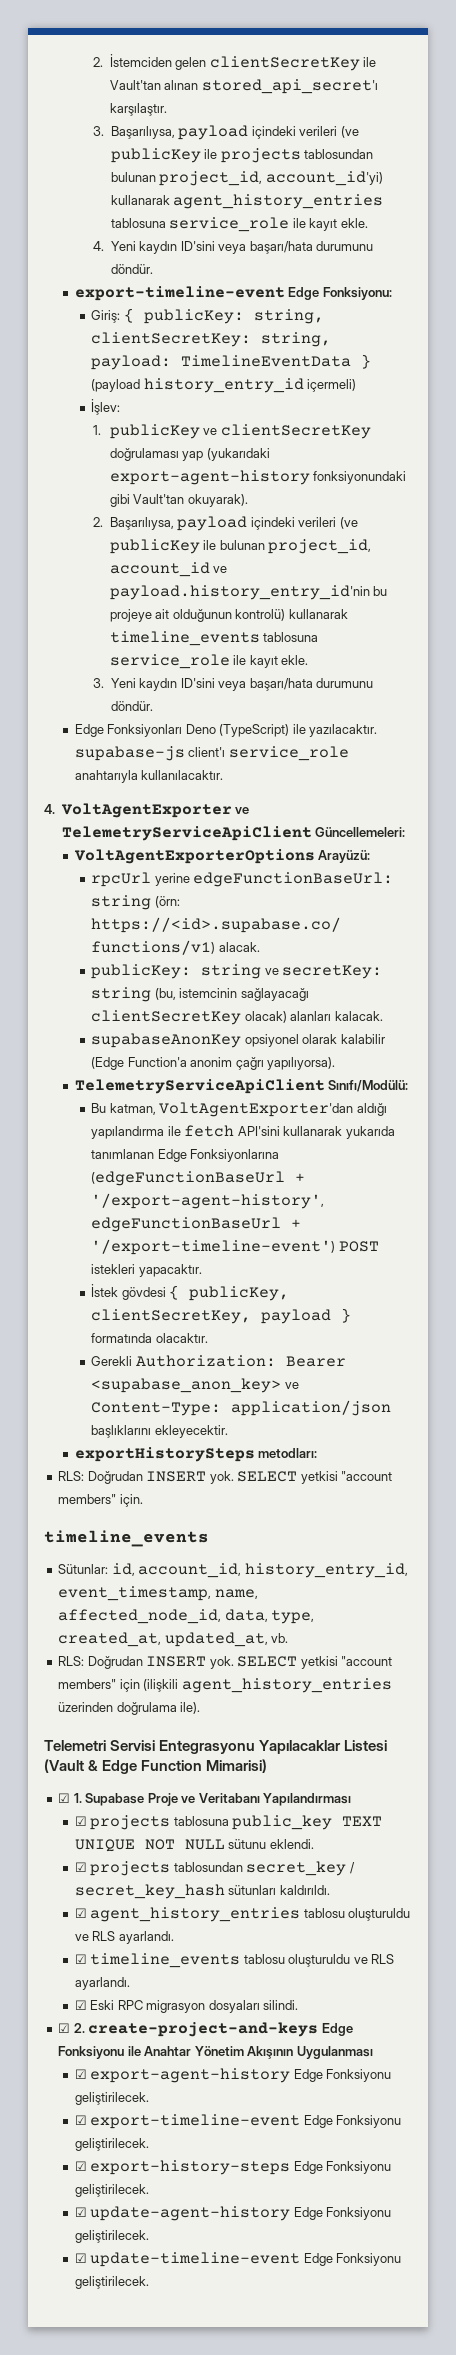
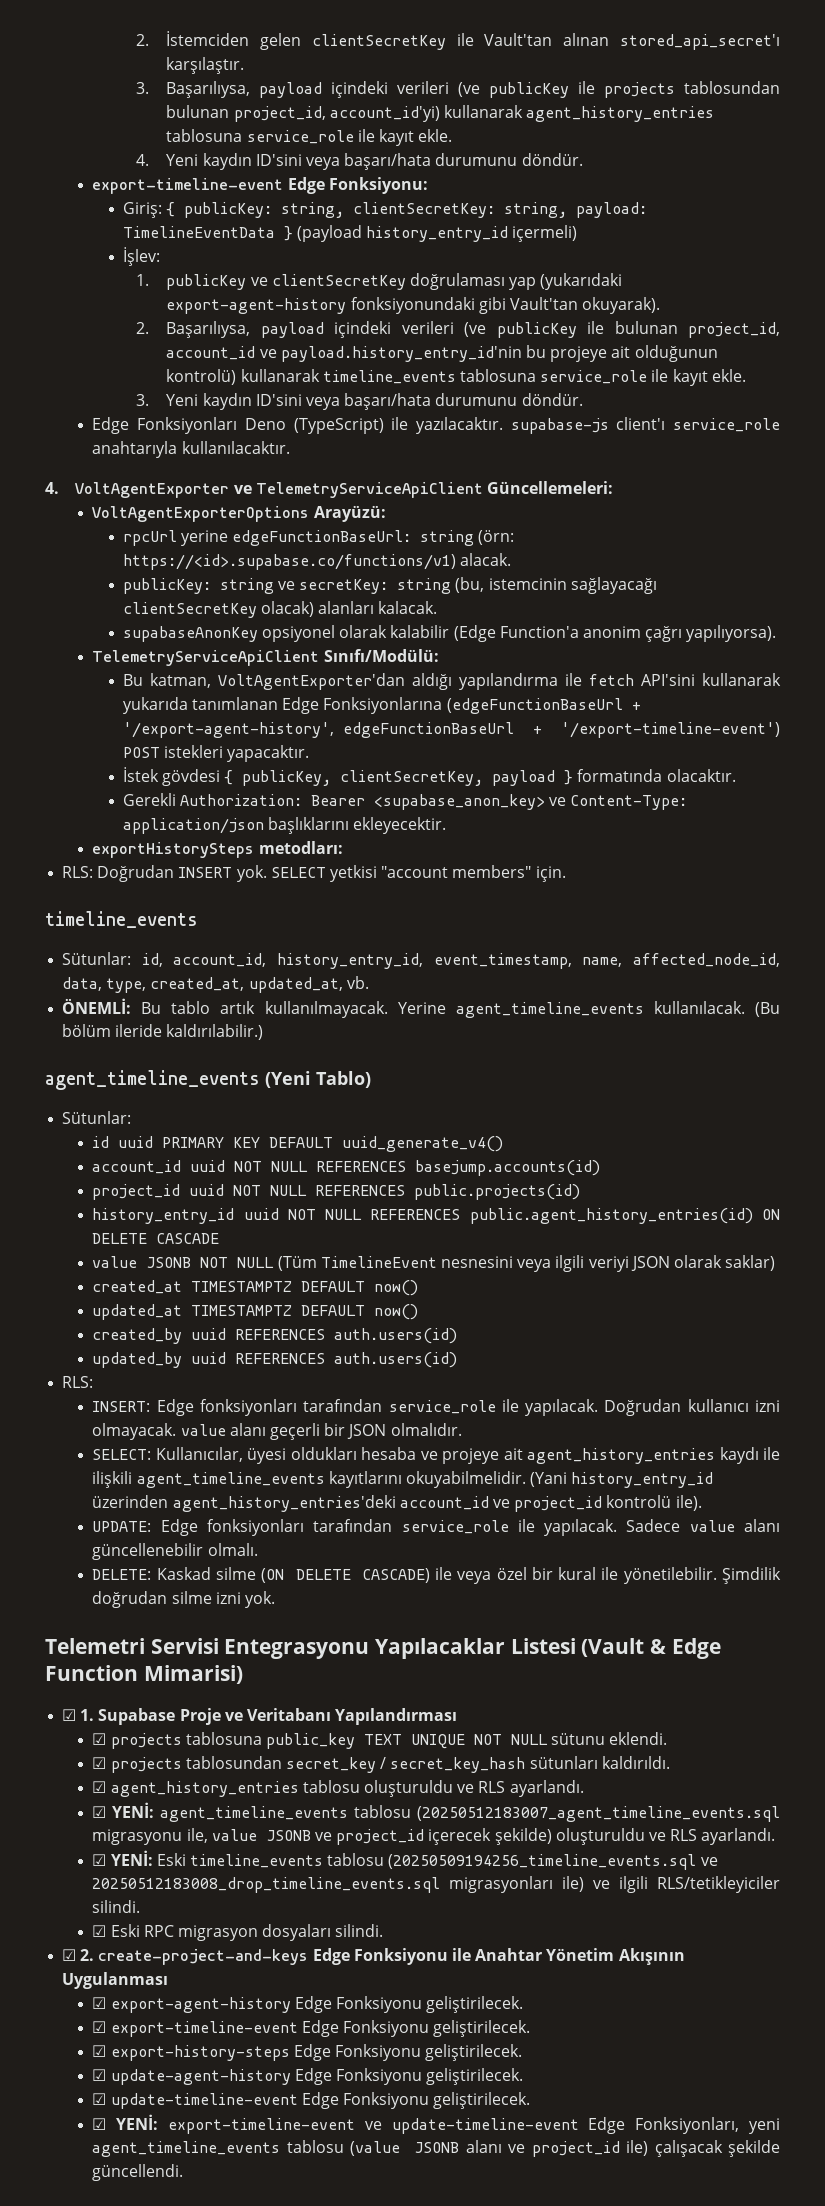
[58,1656,393,1669] [58,1678,392,1693] [58,1702,201,1715] RLS: Doğrudan INSERT yok. SELECT yetkisi "account members" için (ilişkili agent_history_entries üzerinden doğrulama ile). -> [62,998,780,1018] [62,1024,264,1040] [45,1070,371,1090] [62,1111,132,1124] [92,1136,504,1152] [92,1160,601,1176] [92,1184,581,1200] [92,1208,780,1224] [92,1233,220,1244] [92,1255,776,1272] [92,1280,419,1296] [92,1304,419,1320] [92,1328,458,1344] [92,1352,458,1368] [62,1376,94,1388] [92,1399,781,1416] [92,1423,462,1440] [92,1447,780,1464] [92,1471,714,1488] [92,1495,702,1512] [92,1519,781,1536] [92,1543,258,1560] [92,1567,781,1584] [92,1591,275,1608] ÖNEMLİ: Bu tablo artık kullanılmayacak. Yerine agent_timeline_events kullanılacak. (Bu bölüm ileride kaldırılabilir.) // agent_timeline_events (Yeni Tablo) // Sütunlar: // id uuid PRIMARY KEY DEFAULT uuid_generate_v4() // account_id uuid NOT NULL REFERENCES basejump.accounts(id) // project_id uuid NOT NULL REFERENCES public.projects(id) // history_entry_id uuid NOT NULL REFERENCES public.agent_history_entries(id) ON DELETE CASCADE // value JSONB NOT NULL (Tüm TimelineEvent nesnesini veya ilgili veriyi JSON olarak saklar) // created_at TIMESTAMPTZ DEFAULT now() // updated_at TIMESTAMPTZ DEFAULT now() // created_by uuid REFERENCES auth.users(id) // updated_by uuid REFERENCES auth.users(id) // RLS: // INSERT: Edge fonksiyonları tarafından service_role ile yapılacak. Doğrudan kullanıcı izni olmayacak. value alanı geçerli bir JSON olmalıdır. // SELECT: Kullanıcılar, üyesi oldukları hesaba ve projeye ait agent_history_entries kaydı ile ilişkili agent_timeline_events kayıtlarını okuyabilmelidir. (Yani history_entry_id üzerinden agent_history_entries'deki account_id ve project_id kontrolü ile). // UPDATE: Edge fonksiyonları tarafından service_role ile yapılacak. Sadece value alanı güncellenebilir olmalı. // DELETE: Kaskad silme (ON DELETE CASCADE) ile veya özel bir kural ile yönetilebilir. Şimdilik doğrudan silme izni yok.
[90,1953,395,1968] [74,1977,130,1990] timeline_events tablosu oluşturuldu ve RLS ayarlandı. -> [112,1802,780,1822] [92,1828,776,1845] [92,1850,718,1870] [92,1876,780,1893] [92,1900,141,1913] YENİ: agent_timeline_events tablosu (20250512183007_agent_timeline_events.sql migrasyonu ile, value JSONB ve project_id içerecek şekilde) oluşturuldu ve RLS ayarlandı. // ☑ YENİ: Eski timeline_events tablosu (20250509194256_timeline_events.sql ve 20250512183008_drop_timeline_events.sql migrasyonları ile) ve ilgili RLS/tetikleyiciler silindi.
(149, 2282) none -> [92,2114,780,2134] [92,2140,780,2157] [92,2164,184,2181] // ☑ YENİ: export-timeline-event ve update-timeline-event Edge Fonksiyonları, yeni agent_timeline_events tablosu (value JSONB alanı ve project_id ile) çalışacak şekilde güncellendi.

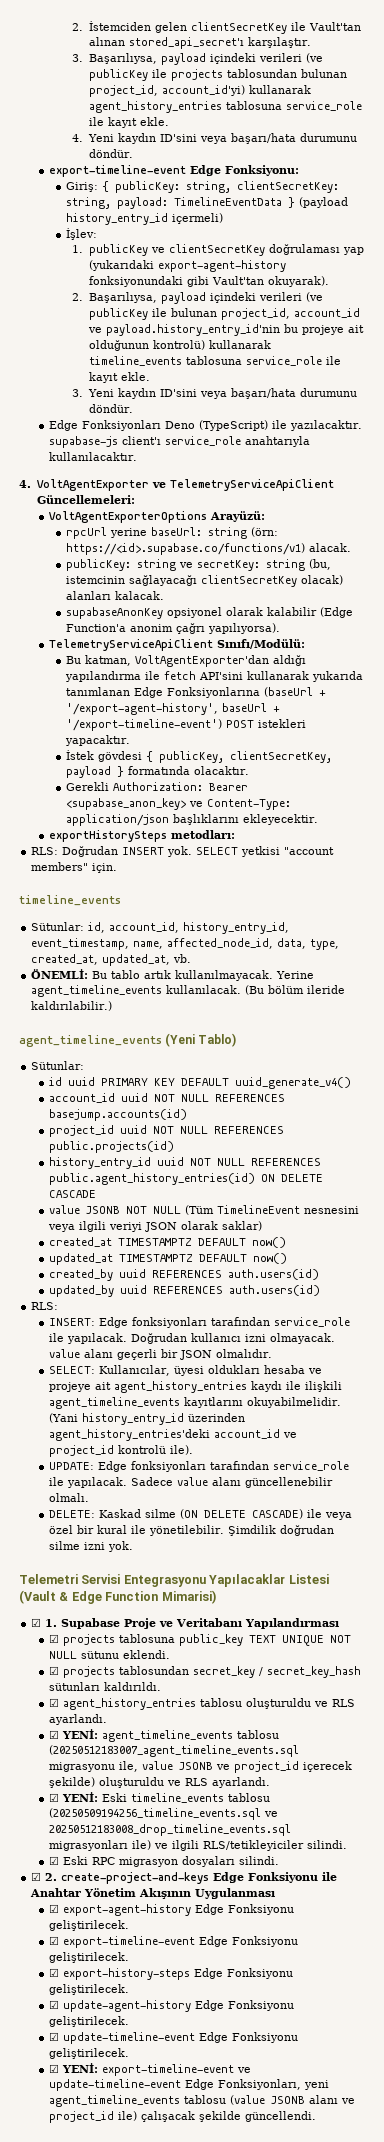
[232,530,412,546] edgeFunctionBaseUrl: -> [151,527,203,536] baseUrl:
[446,698,623,714] (edgeFunctionBaseUrl -> [264,687,314,697] (baseUrl
[342,722,514,738] edgeFunctionBaseUrl -> [222,703,268,712] baseUrl

